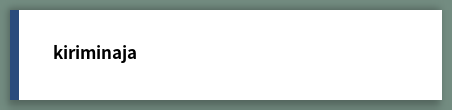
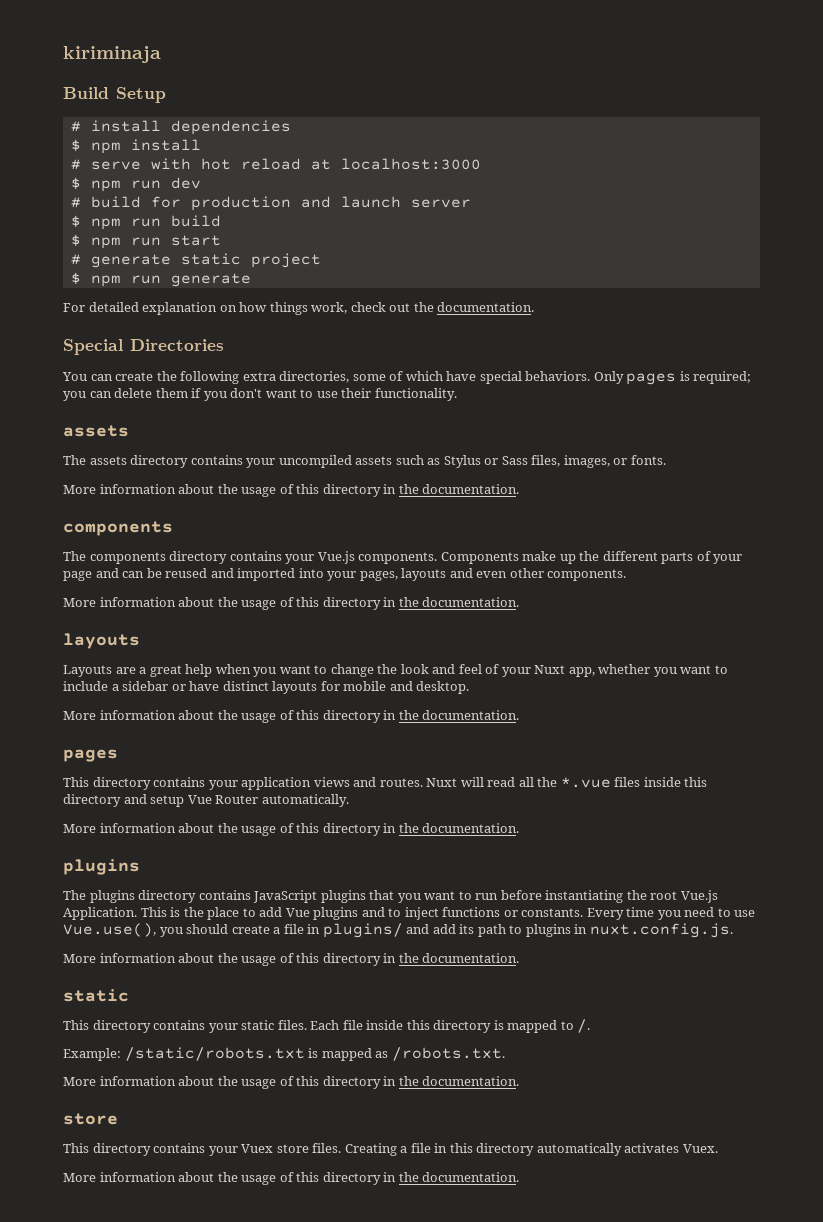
(137, 53) none -> [63,87,166,103] [70,120,291,135] [70,139,201,154] [70,158,481,170] [70,177,201,192] [70,196,471,211] [70,215,221,230] [70,234,221,249] [70,253,321,268] [70,272,251,287] [63,302,535,315] [63,339,224,355] [62,371,752,385] [63,388,457,401] [63,425,129,437] [63,455,666,468] [63,484,520,497] [63,521,173,536] [63,551,743,564] [63,568,627,581] [63,597,520,610] [63,633,140,649] [63,664,728,677] [63,681,470,694] [63,710,520,723] [63,749,118,762] [63,777,708,790] [63,794,349,807] [63,823,520,836] [63,859,140,875] [63,890,718,903] [63,907,756,920] [63,923,733,938] [63,953,520,966] [63,989,129,1002] [63,1019,591,1033] [63,1047,505,1061] [63,1076,520,1089] [63,1113,118,1125] [63,1143,718,1156] [63,1172,520,1185] // Build Setup // # install dependencies // $ npm install // # serve with hot reload at localhost:3000 // $ npm run dev // # build for production and launch server // $ npm run build // $ npm run start // # generate static project // $ npm run generate // For detailed explanation on how things work, check out the documentation. // Special Directories // You can create the following extra directories, some of which have special behaviors. Only pages is required; you can delete them if you don't want to use their functionality. // assets // The assets directory contains your uncompiled assets such as Stylus or Sass files, images, or fonts. // More information about the usage of this directory in the documentation. // components // The components directory contains your Vue.js components. Components make up the different parts of your page and can be reused and imported into your pages, layouts and even other components. // More information about the usage of this directory in the documentation. // layouts // Layouts are a great help when you want to change the look and feel of your Nuxt app, whether you want to include a sidebar or have distinct layouts for mobile and desktop. // More information about the usage of this directory in the documentation. // pages // This directory contains your application views and routes. Nuxt will read all the *.vue files inside this directory and setup Vue Router automatically. // More information about the usage of this directory in the documentation. // plugins // The plugins directory contains JavaScript plugins that you want to run before instantiating the root Vue.js Application. This is the place to add Vue plugins and to inject functions or constants. Every time you need to use Vue.use(), you should create a file in plugins/ and add its path to plugins in nuxt.config.js. // More information about the usage of this directory in the documentation. // static // This directory contains your static files. Each file inside this directory is mapped to /. // Example: /static/robots.txt is mapped as /robots.txt. // More information about the usage of this directory in the documentation. // store // This directory contains your Vuex store files. Creating a file in this directory automatically activates Vuex. // More information about the usage of this directory in the documentation.

